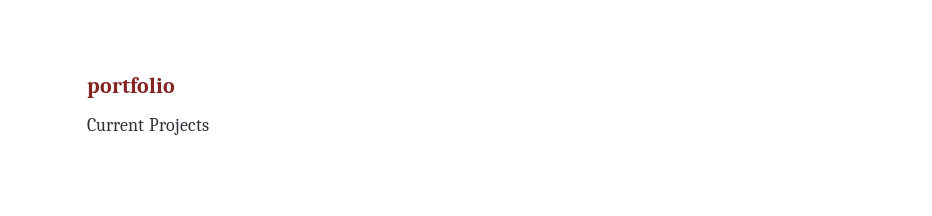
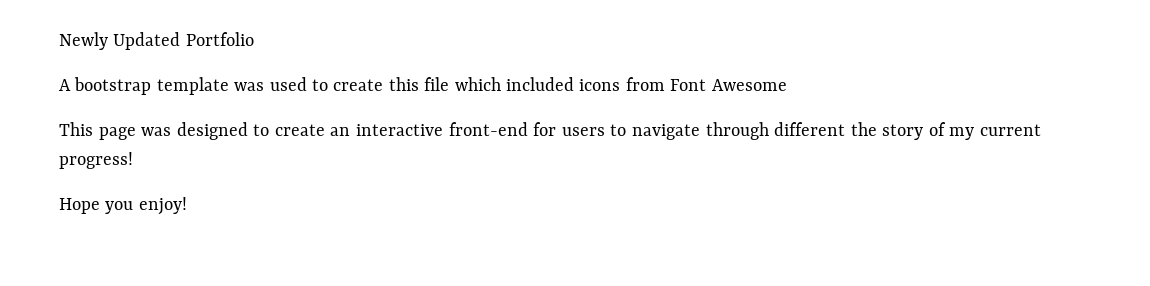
[87,77,175,98] [87,118,209,135] portfolio // Current Projects -> [59,32,254,50] [59,77,787,95] [59,122,1041,140] [59,152,133,169] [59,197,187,215] Newly Updated Portfolio // A bootstrap template was used to create this file which included icons from Font Awesome // This page was designed to create an interactive front-end for users to navigate through different the story of my current progress! // Hope you enjoy!

